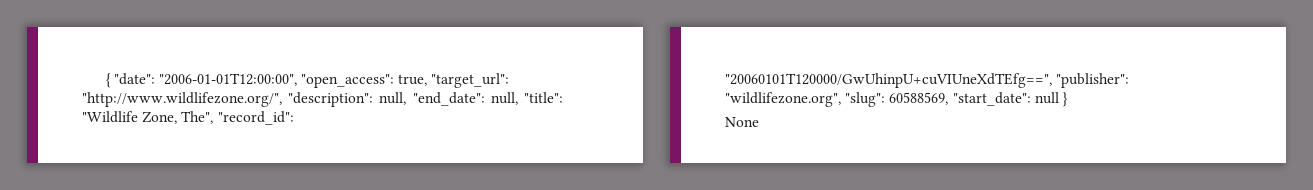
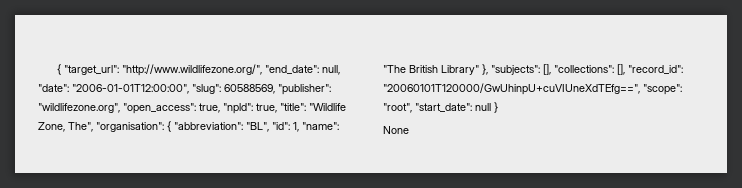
[105,73,510,88] [82,92,563,107] [82,111,294,125] [725,73,1130,88] [725,92,949,107] { "date": "2006-01-01T12:00:00", "open_access": true, "target_url": "http://www.wildlifezone.org/", "description": null, "end_date": null, "title": "Wildlife Zone, The", "record_id": "20060101T120000/GwUhinpU+cuVIUneXdTEfg==", "publisher": "wildlifezone.org", "slug": 60588569, -> [56,64,340,76] [38,84,331,95] [38,103,346,114] [38,121,339,132] [383,64,683,75] [383,83,682,95] [383,103,412,113] { "target_url": "http://www.wildlifezone.org/", "end_date": null, "date": "2006-01-01T12:00:00", "slug": 60588569, "publisher": "wildlifezone.org", "open_access": true, "npld": true, "title": "Wildlife Zone, The", "organisation": { "abbreviation": "BL", "id": 1, "name": "The British Library" }, "subjects": [], "collections": [], "record_id": "20060101T120000/GwUhinpU+cuVIUneXdTEfg==", "scope": "root",

